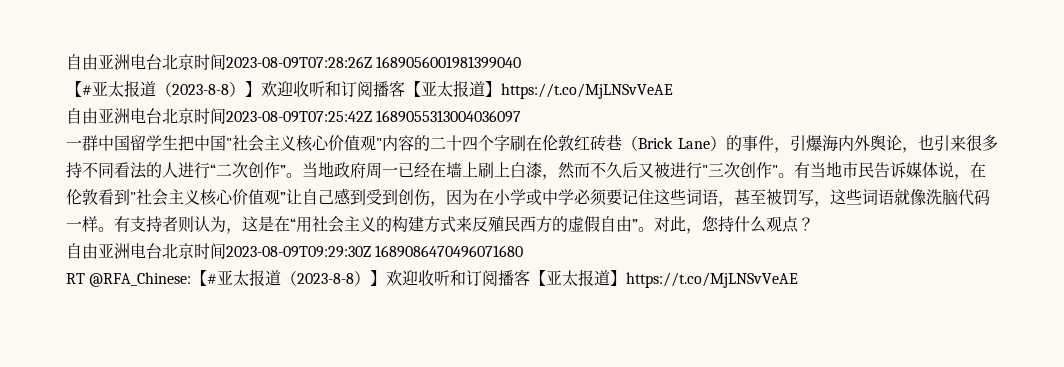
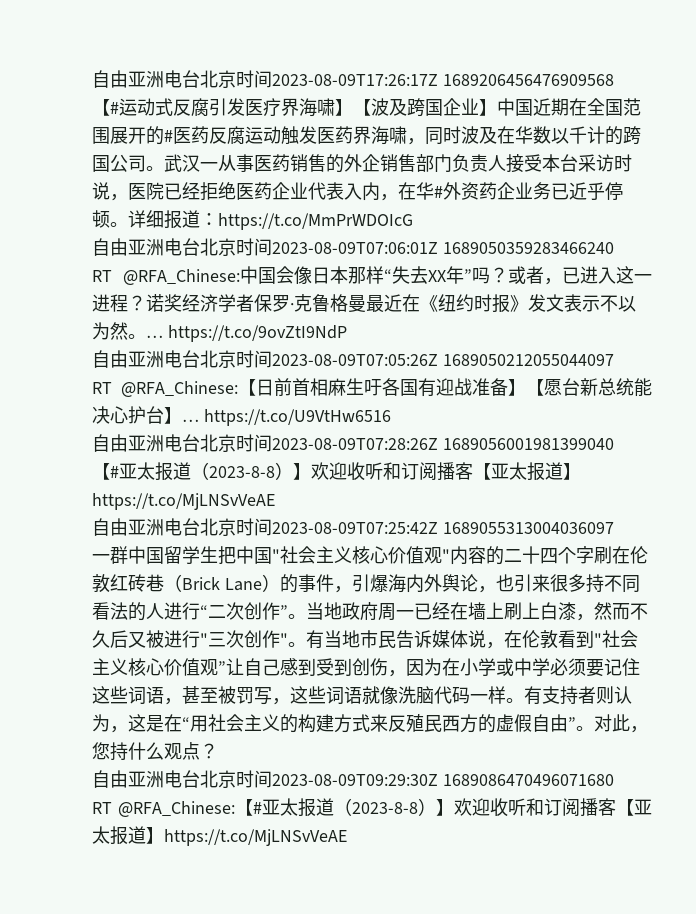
[66,54,226,70] 自由亚洲电台北京时间 -> [92,70,614,88] [92,98,641,117] [92,126,641,145] [92,154,632,173] [92,182,623,201] [92,210,413,230] [92,238,614,256] [92,266,652,285] [92,294,636,313] [92,322,347,342] [92,350,614,368] [92,378,652,397] [92,406,391,426] [92,434,272,452] 自由亚洲电台北京时间2023-08-09T17:26:17Z 1689206456476909568 // 【#运动式反腐引发医疗界海啸】【波及跨国企业】中国近期在全国范围展开的#医药反腐运动触发医药界海啸，同时波及在华数以千计的跨国公司。武汉一从事医药销售的外企销售部门负责人接受本台采访时说，医院已经拒绝医药企业代表入内，在华#外资药企业务已近乎停顿。详细报道：https://t.co/MmPrWDOIcG // 自由亚洲电台北京时间2023-08-09T07:06:01Z 1689050359283466240 // RT @RFA_Chinese:中国会像日本那样“失去XX年”吗？或者，已进入这一进程？诺奖经济学者保罗·克鲁格曼最近在《纽约时报》发文表示不以为然。… https://t.co/9ovZtI9NdP // 自由亚洲电台北京时间2023-08-09T07:05:26Z 1689050212055044097 // RT @RFA_Chinese:【日前首相麻生吁各国有迎战准备】【愿台新总统能决心护台】… https://t.co/U9VtHw6516 // 自由亚洲电台北京时间

